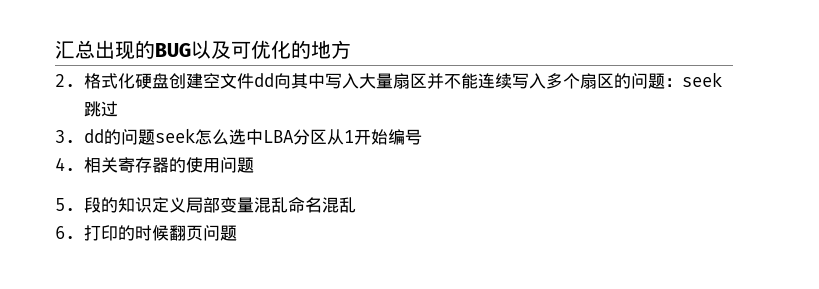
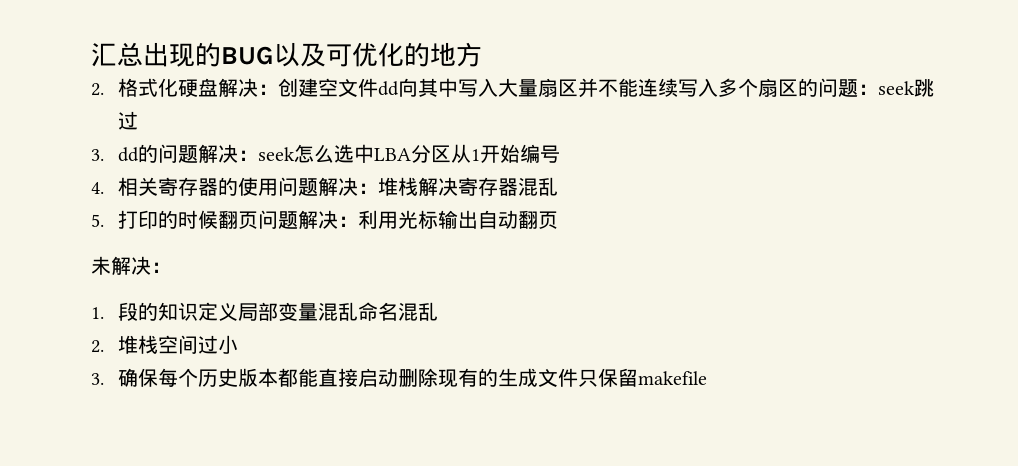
(169, 81) none -> [218,78,279,97] 解决：
(155, 137) none -> [198,144,259,163] 解决：
[55,198,75,211] // 5. -> [318,177,559,196] [91,210,559,229] [91,256,171,275] [91,307,104,319] 解决：堆栈解决寄存器混乱 // 5.打印的时候翻页问题解决：利用光标输出自动翻页 // 未解决： // 1.
[55,225,237,241] 6.打印的时候翻页问题 -> [91,335,239,354] [91,368,708,388] 2.堆栈空间过小 // 3.确保每个历史版本都能直接启动删除现有的生成文件只保留makefile

